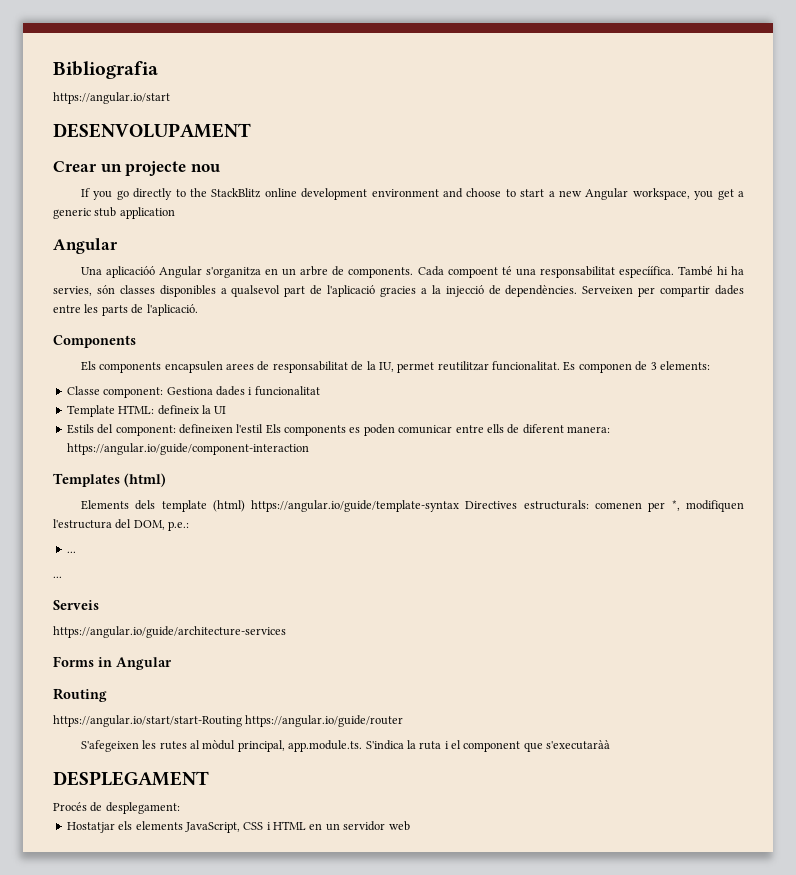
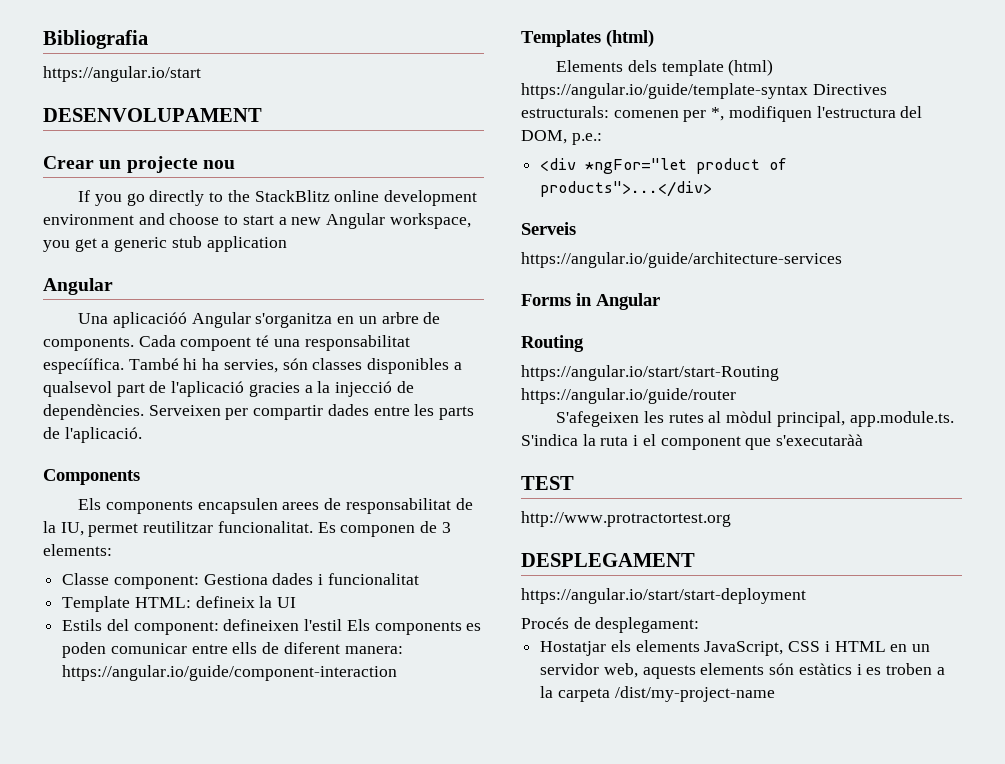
[66,551,76,553] [53,576,62,578] ... // ... -> [540,158,788,174] [540,181,713,197] <div *ngFor="let product of products">...</div>
(611, 745) none -> [521,476,574,490] [521,511,731,527] // TEST // http://www.protractortest.org
(209, 778) none -> [521,588,806,604] // https://angular.io/start/start-deployment
[388,821,410,831] web -> [603,663,945,679] [540,686,775,702] web, aquests elements són estàtics i es troben a la carpeta /dist/my-project-name

